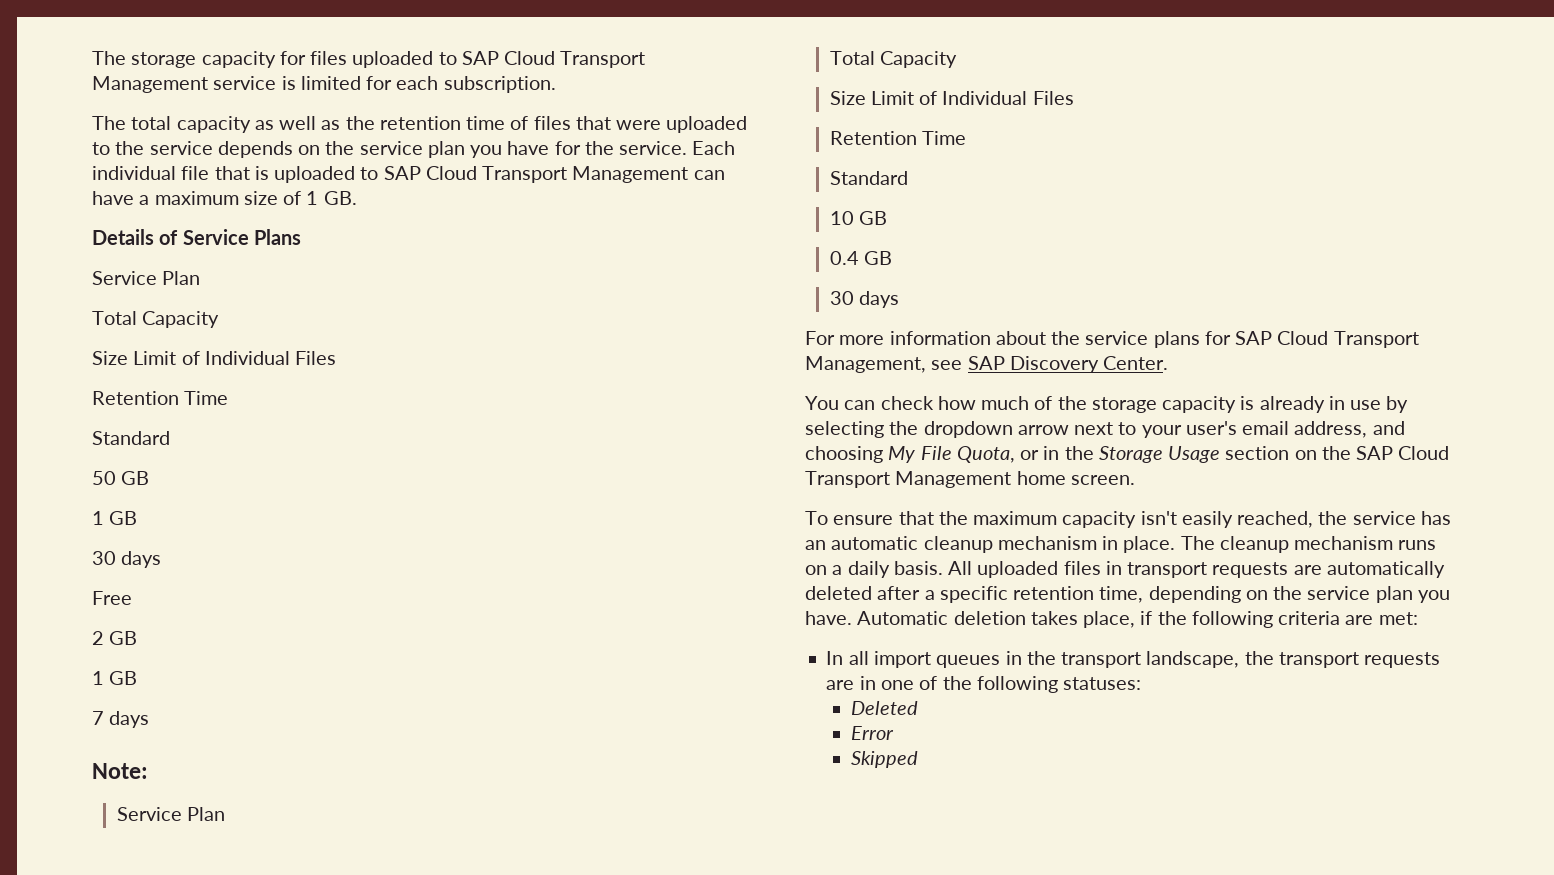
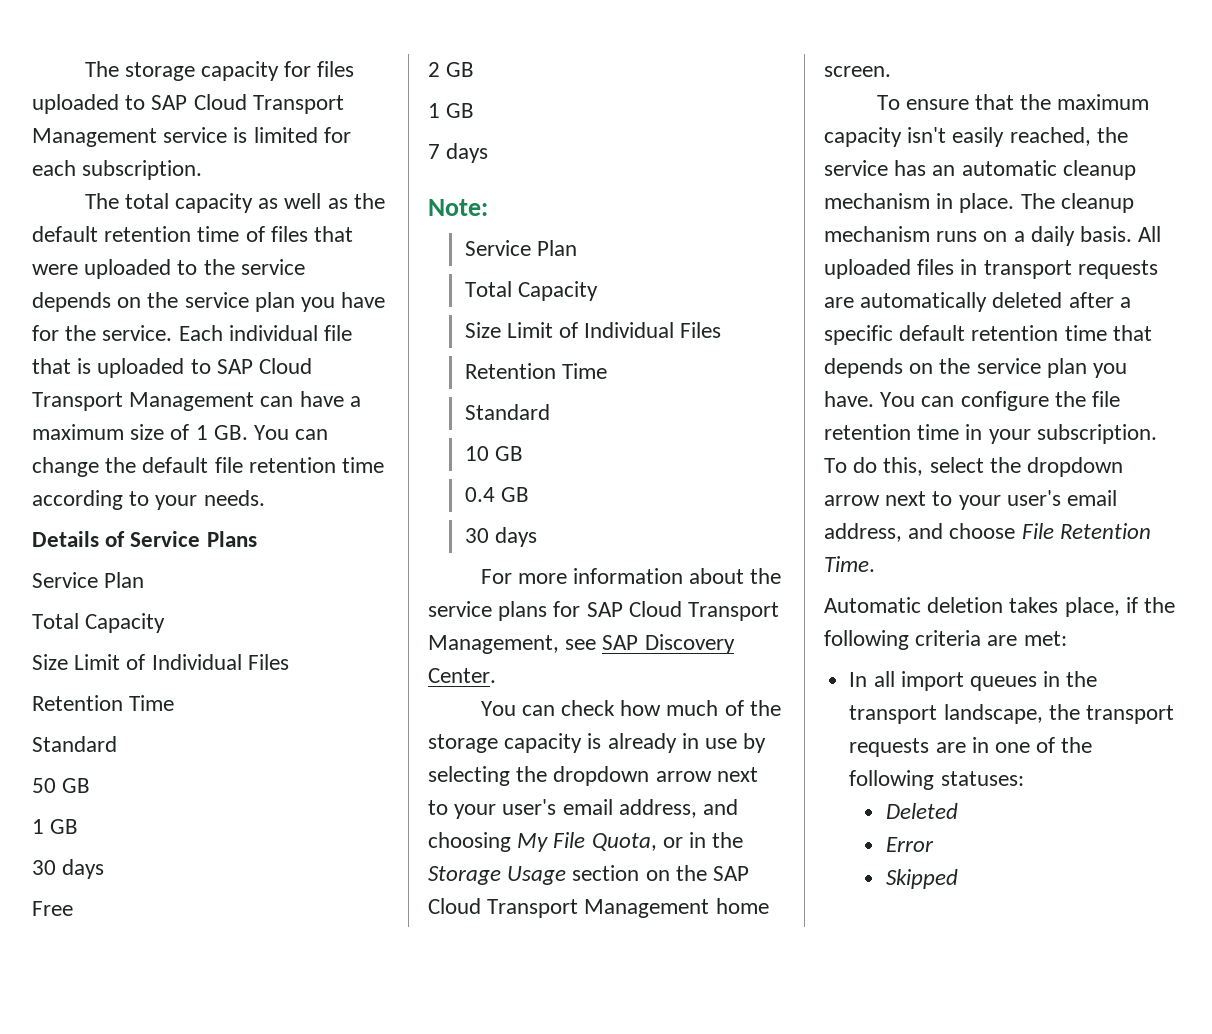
(375, 123) none -> [32,226,98,242] default
(357, 198) none -> [254,425,329,440] [32,457,385,477] [32,490,265,510] You can change the default file retention time according to your needs.
[1013,586,1241,603] retention time, depending -> [899,325,1152,341] [824,358,903,378] default retention time that depends
(852, 618) none -> [880,391,1121,411] [824,424,1157,444] [824,457,1124,477] [824,490,1118,510] [824,523,1151,542] [824,556,875,572] You can configure the file retention time in your subscription. To do this, select the dropdown arrow next to your user's email address, and choose File Retention Time. //

